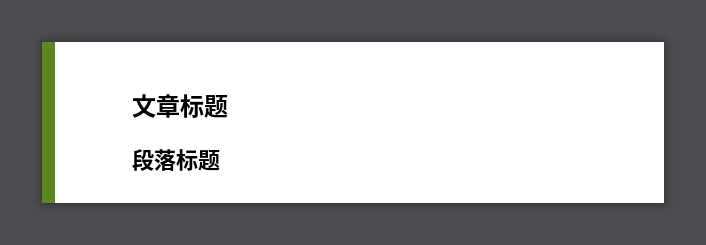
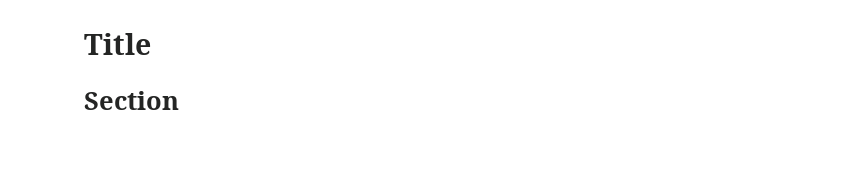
[132,94,228,118] [132,149,220,171] 文章标题 // 段落标题 -> [84,33,151,55] [84,91,179,110] Title // Section

